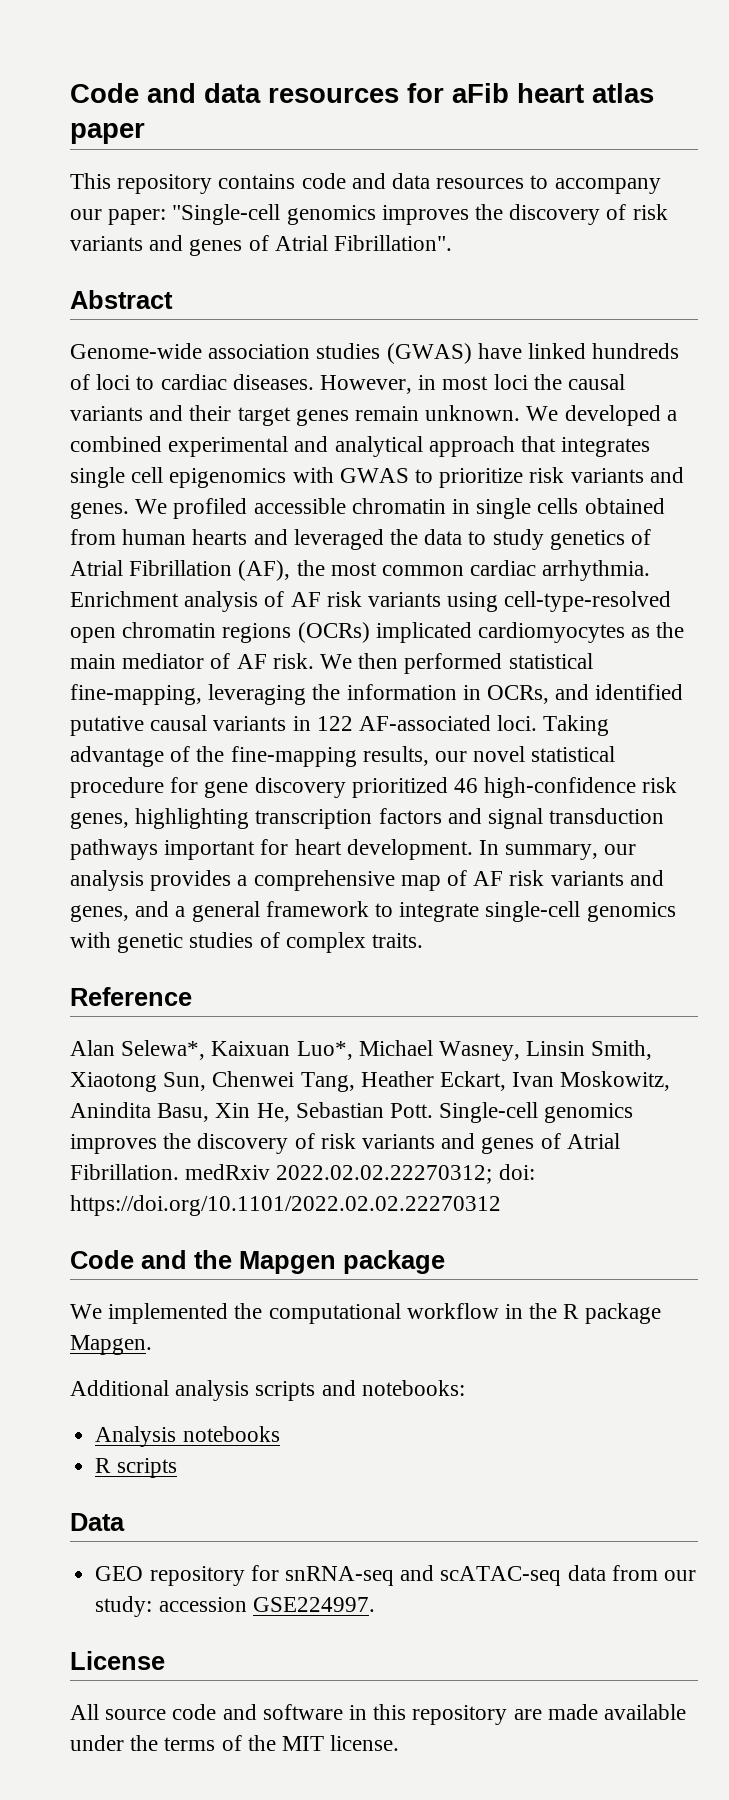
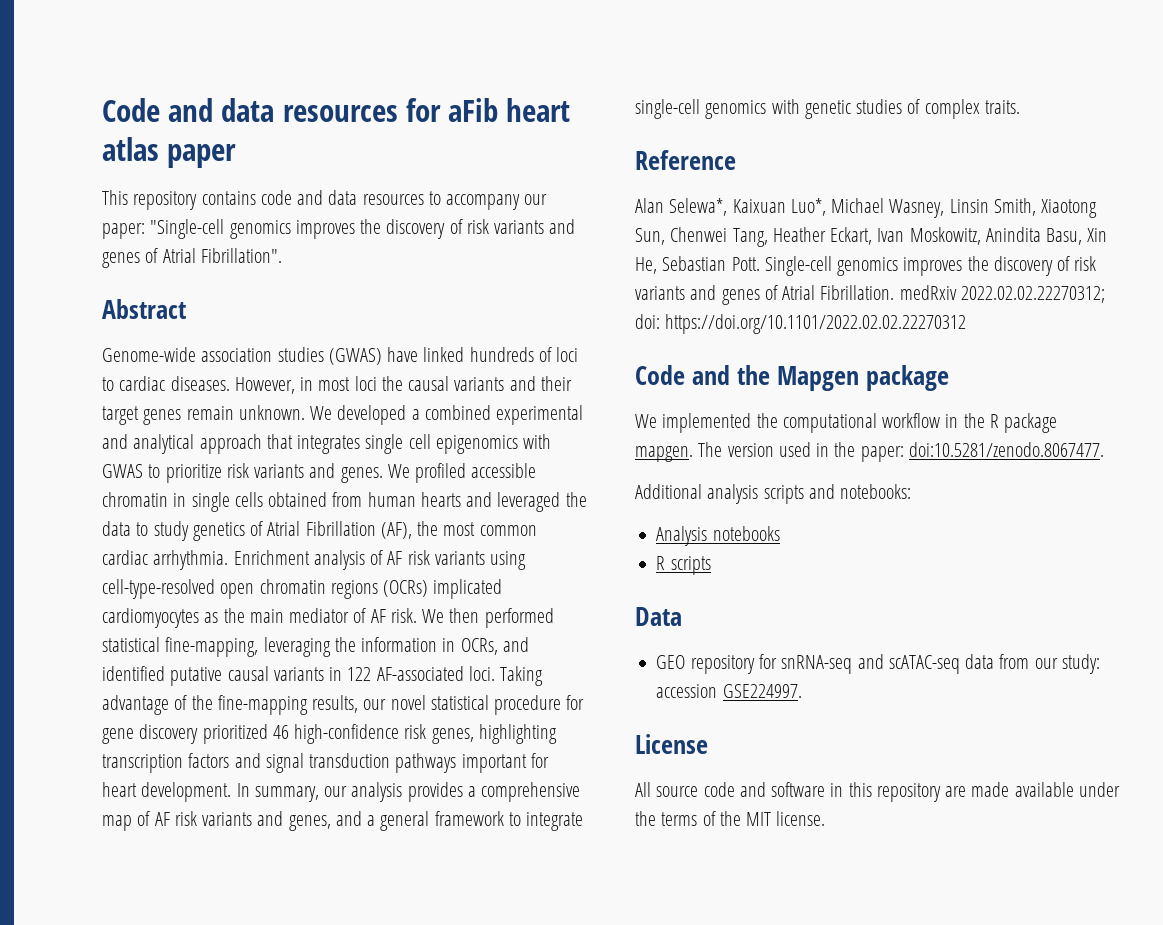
[70,1335,152,1355] Mapgen. -> [635,442,1104,462] mapgen. The version used in the paper: doi:10.5281/zenodo.8067477.

